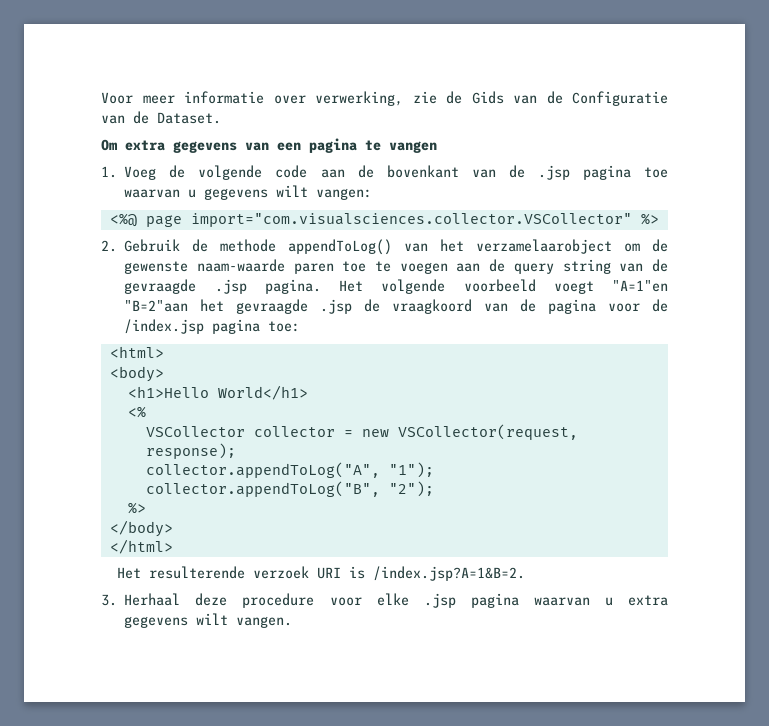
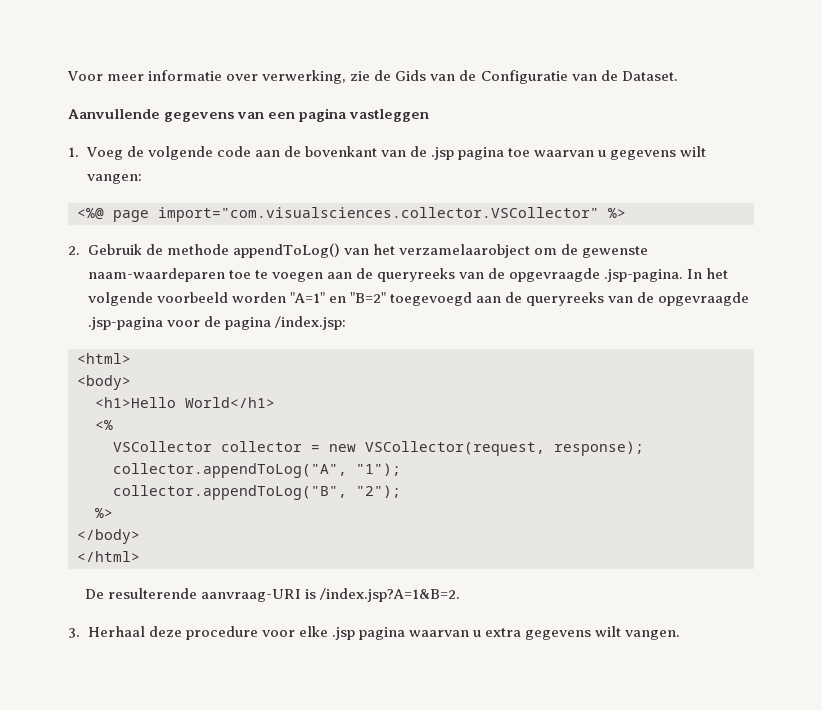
[101,139,165,151] Om extra -> [68,109,160,119] Aanvullende
[365,140,437,153] te vangen -> [349,109,430,122] vastleggen
[196,259,334,274] naam-waarde paren -> [87,268,225,282] naam-waardeparen
[513,259,668,274] [124,279,668,294] [124,299,669,314] [124,319,301,334] query string van de gevraagde .jsp pagina. Het volgende voorbeeld voegt "A=1"en "B=2"aan het gevraagde .jsp de vraagkoord van de pagina voor de /index.jsp pagina toe: -> [376,268,729,282] [87,292,750,306] [87,316,346,330] queryreeks van de opgevraagde .jsp-pagina. In het volgende voorbeeld worden "A=1" en "B=2" toegevoegd aan de queryreeks van de opgevraagde .jsp-pagina voor de pagina /index.jsp:
[117,566,342,579] Het resulterende verzoek URI -> [84,588,301,602] De resulterende aanvraag-URI

